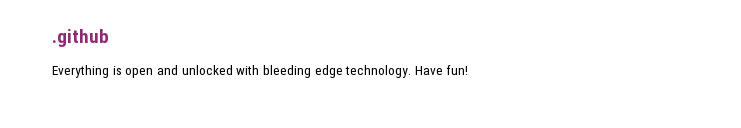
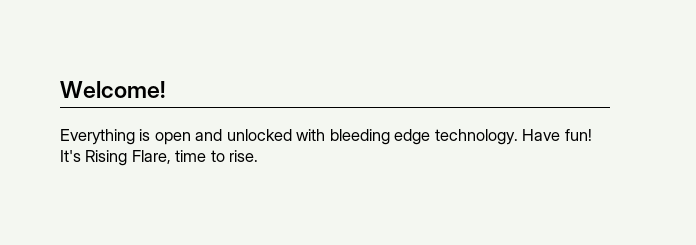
[52,29,109,47] .github -> [60,81,165,98] Welcome!
(469, 70) none -> [60,150,259,166] It's Rising Flare, time to rise.

